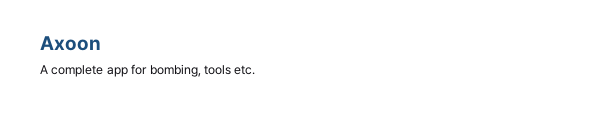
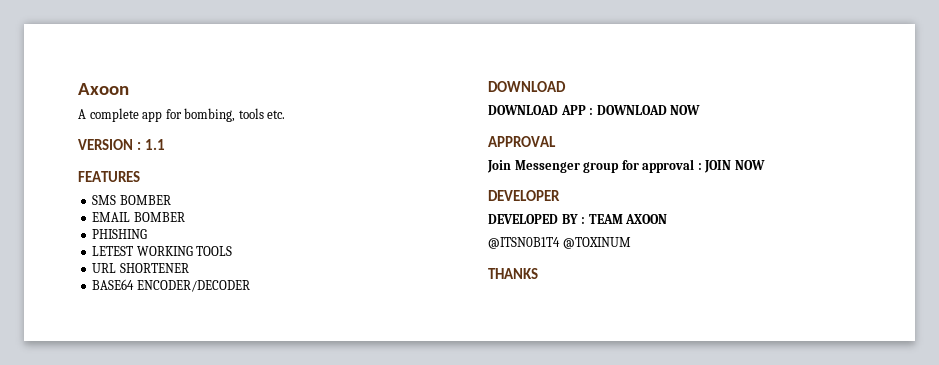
(256, 70) none -> [78,139,166,150] [78,171,140,182] [92,195,171,205] [92,212,185,222] [92,229,148,239] [92,246,233,256] [92,263,189,273] [92,279,250,292] [488,81,566,92] [488,105,701,115] [488,136,556,147] [487,159,765,173] [488,190,560,201] [488,214,668,224] [488,237,631,249] [488,268,538,279] // VERSION : 1.1 // FEATURES // SMS BOMBER // EMAIL BOMBER // PHISHING // LETEST WORKING TOOLS // URL SHORTENER // BASE64 ENCODER/DECODER // DOWNLOAD // DOWNLOAD APP : DOWNLOAD NOW // APPROVAL // Join Messenger group for approval : JOIN NOW // DEVELOPER // DEVELOPED BY : TEAM AXOON // @ITSN0B1T4 @TOXINUM // THANKS

